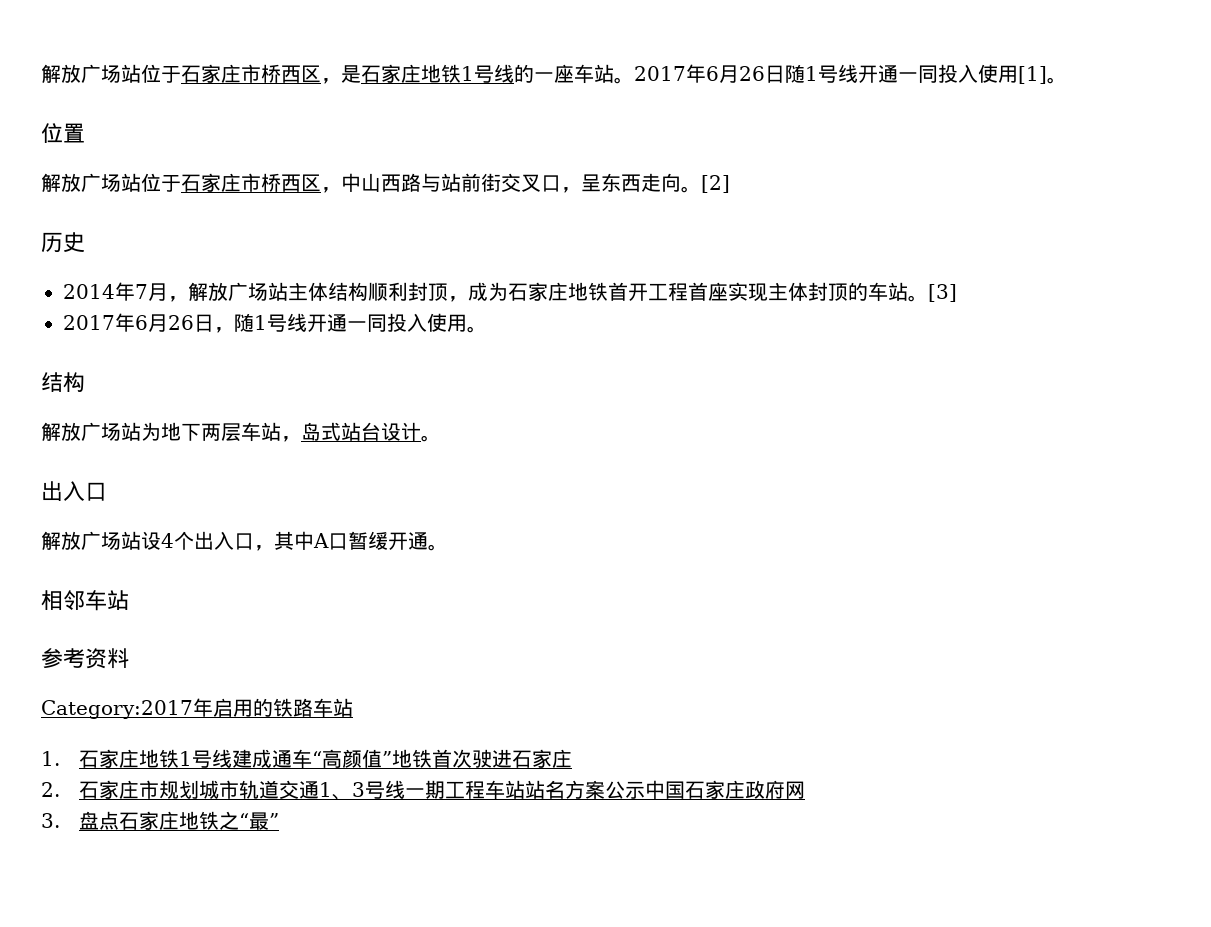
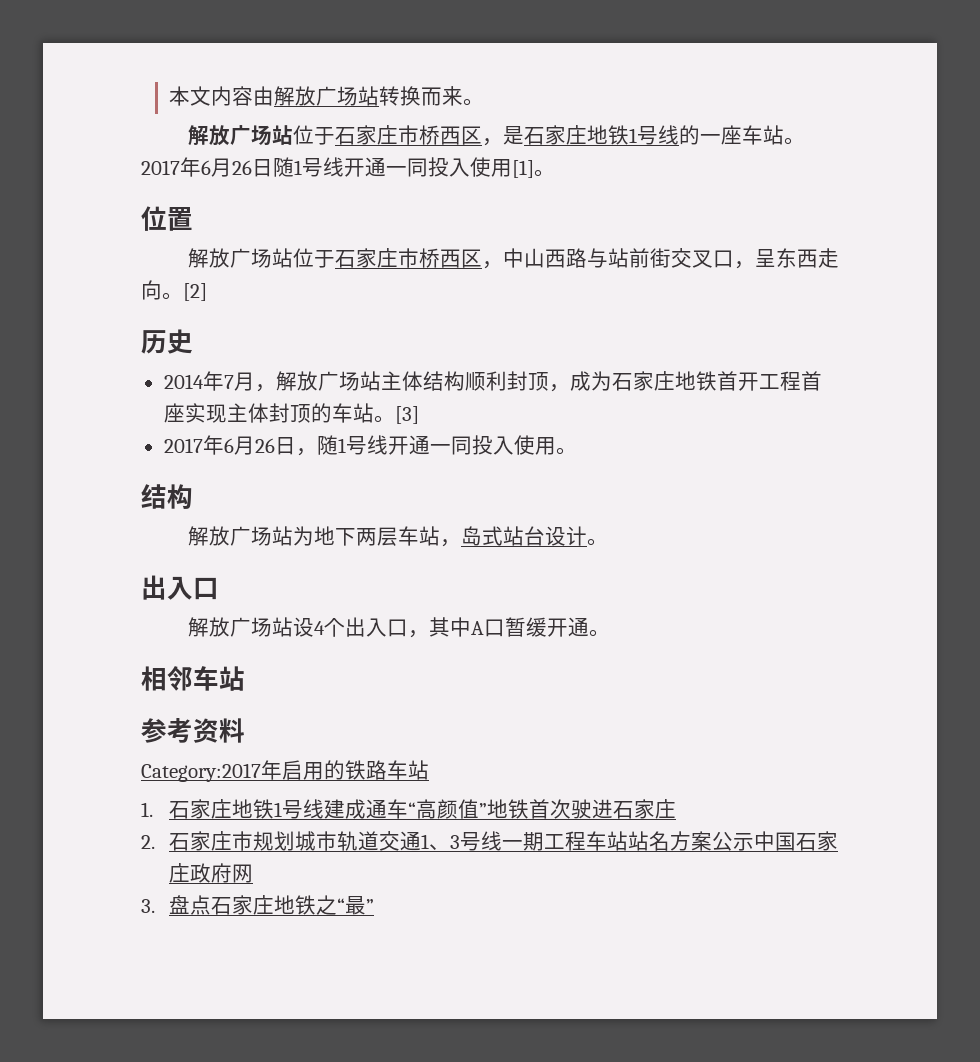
(41, 73) none -> [169,86,485,106] 本文内容由解放广场站转换而来。 //

